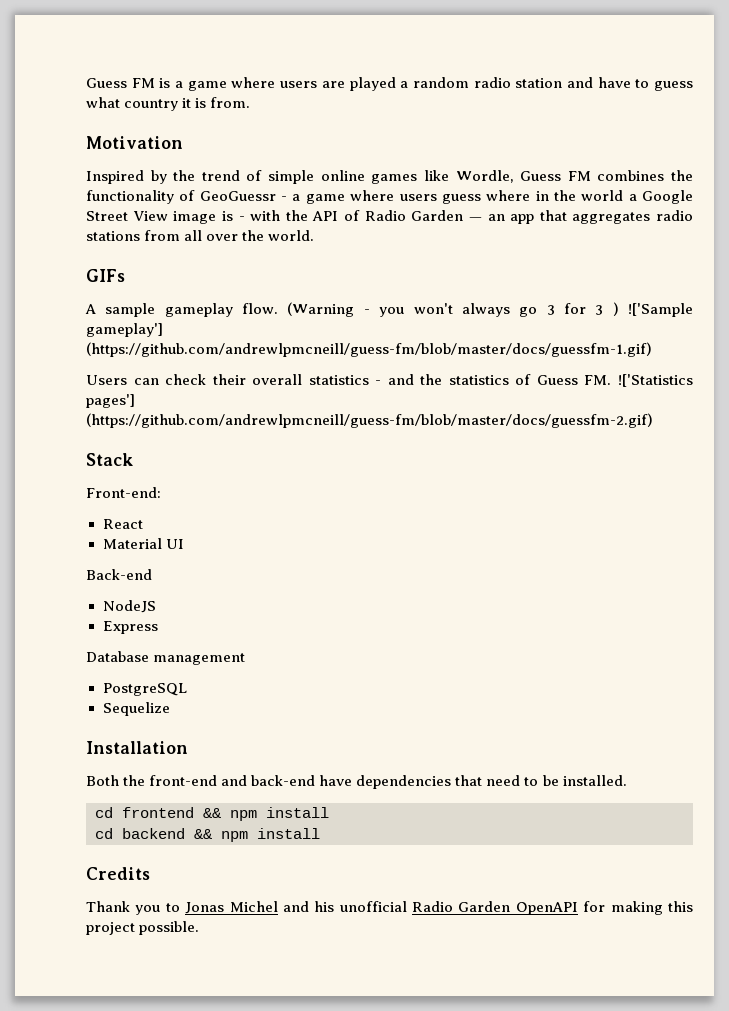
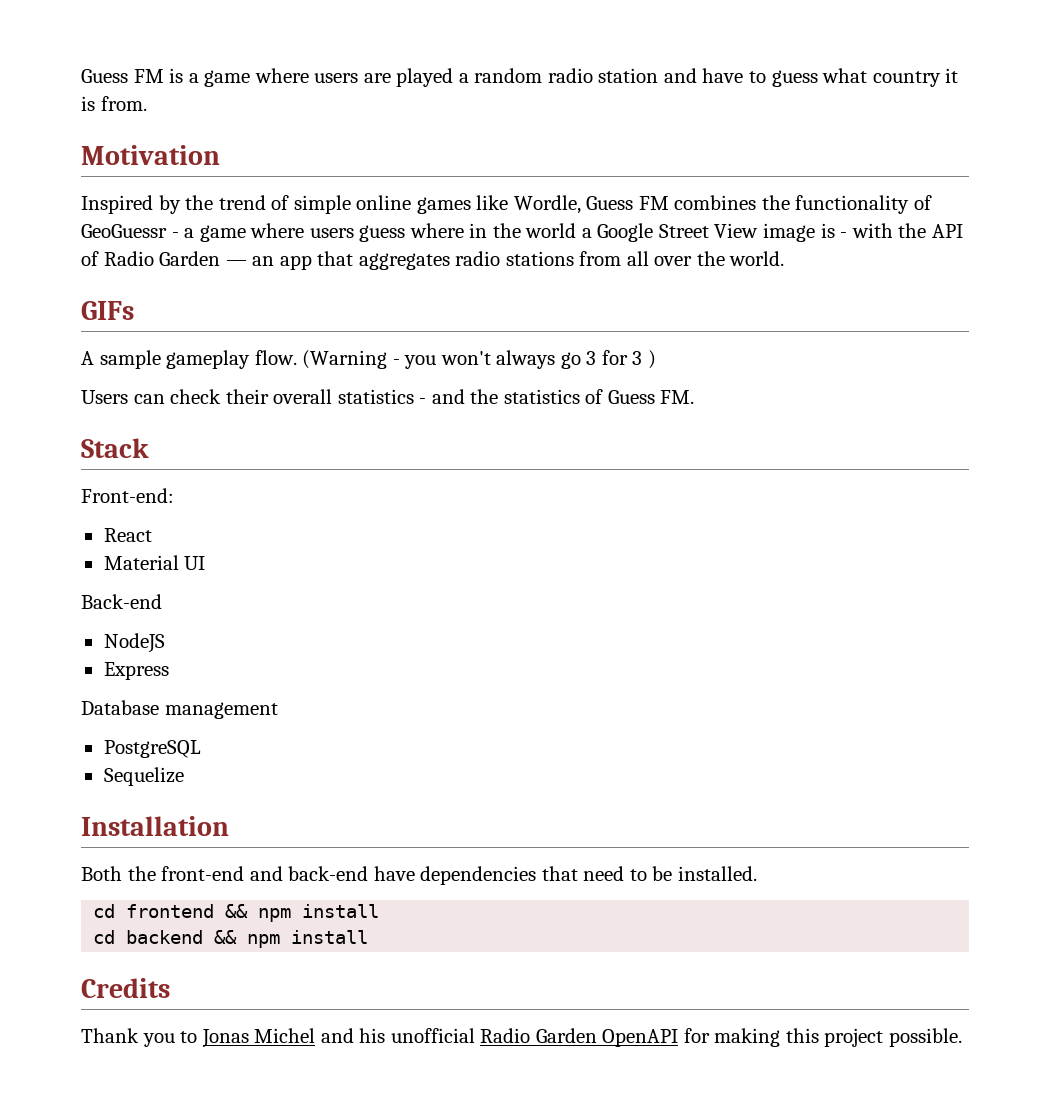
[628,303,694,317] [86,323,163,337] [86,342,652,357] !['Sample gameplay'] (https://github.com/andrewlpmcneill/guess-fm/blob/master/docs/guessfm-1.gif) -> (656, 359) none
[618,374,694,387] [86,394,135,408] [86,413,653,428] !['Statistics pages'] (https://github.com/andrewlpmcneill/guess-fm/blob/master/docs/guessfm-2.gif) -> (695, 397) none

